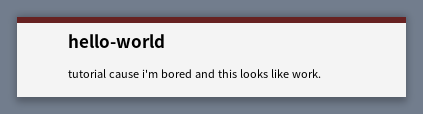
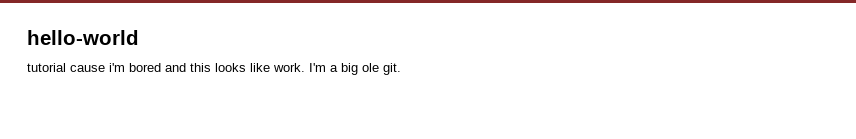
(321, 73) none -> [309,63,401,75] I'm a big ole git.

